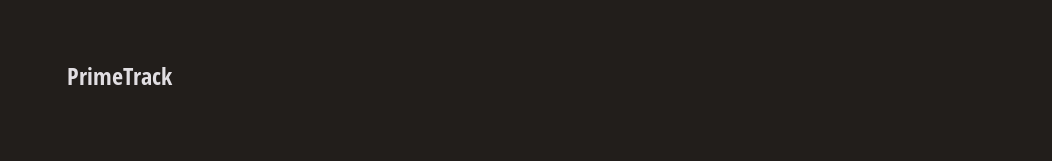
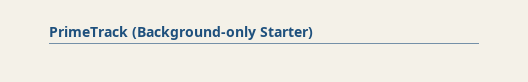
(173, 76) none -> [132,26,313,40] (Background-only Starter)

